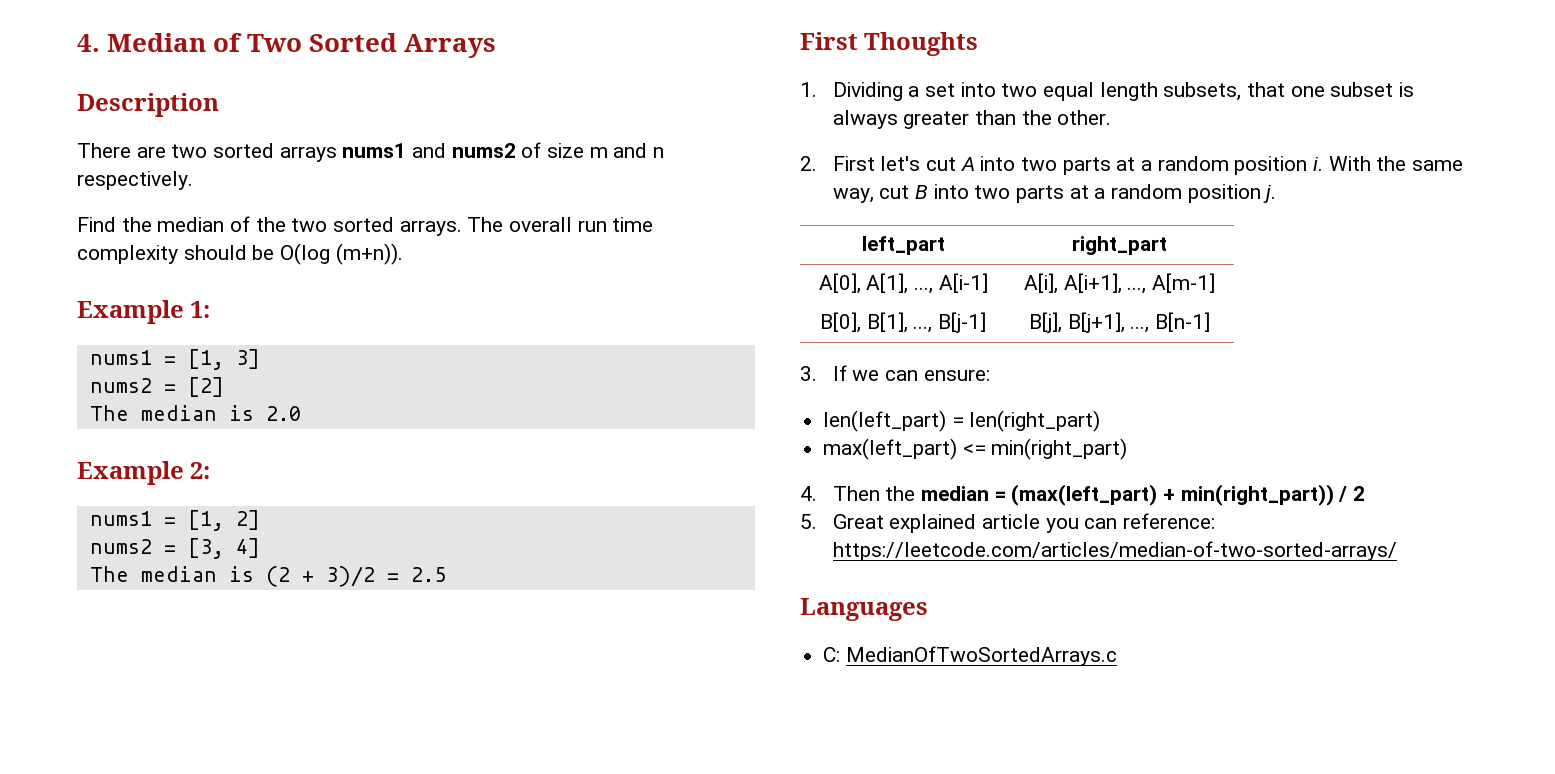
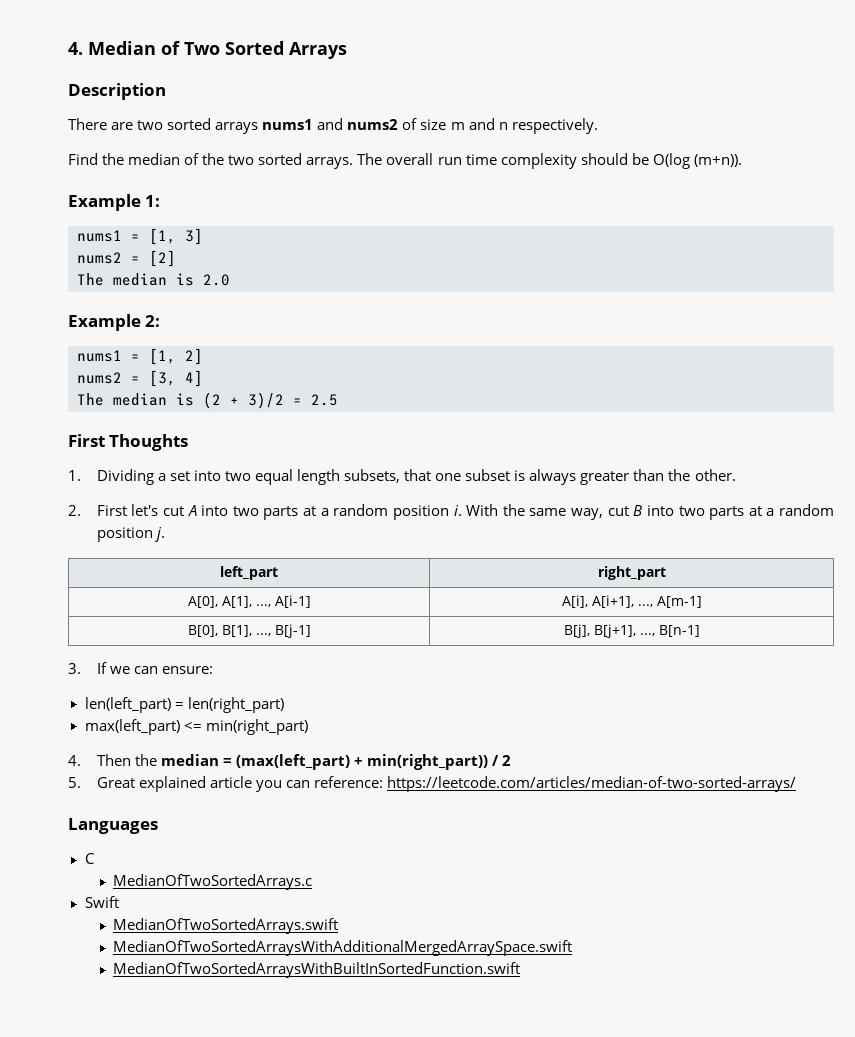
[823,647,841,662] C: -> [84,853,95,864] C //
(1117, 656) none -> [84,896,119,908] [113,918,339,934] [113,940,573,956] [113,962,521,978] // Swift // MedianOfTwoSortedArrays.swift // MedianOfTwoSortedArraysWithAdditionalMergedArraySpace.swift // MedianOfTwoSortedArraysWithBuiltInSortedFunction.swift

